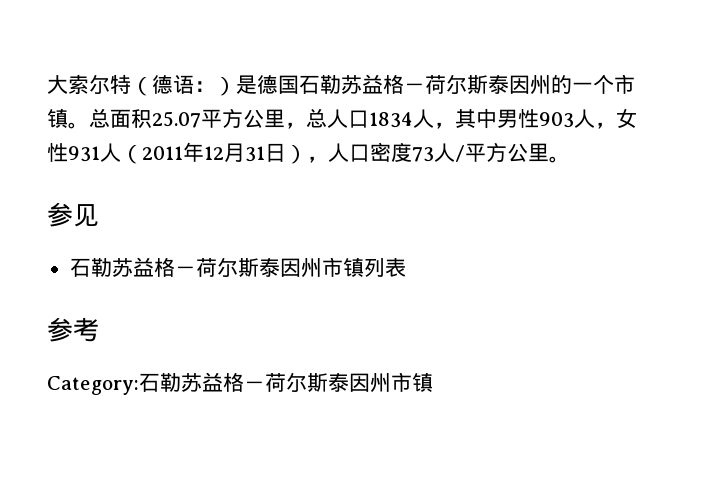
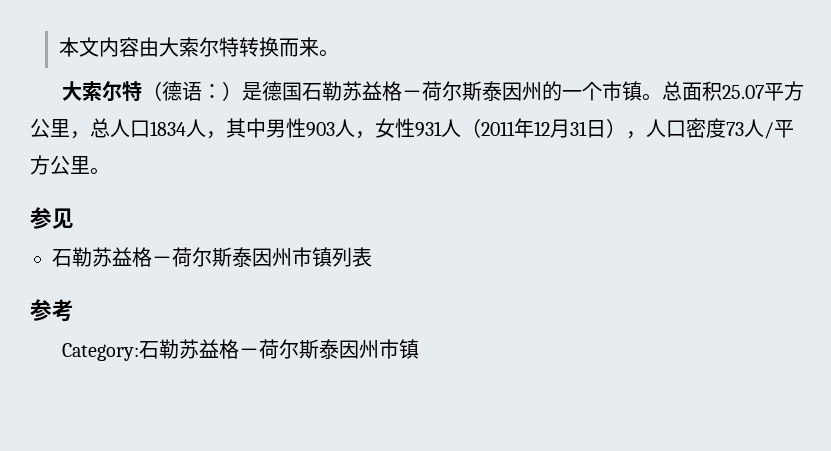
(47, 84) none -> [58,37,339,57] 本文内容由大索尔特转换而来。 //

